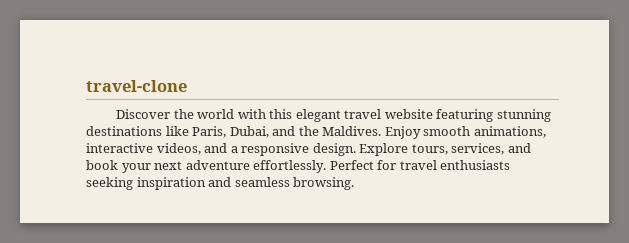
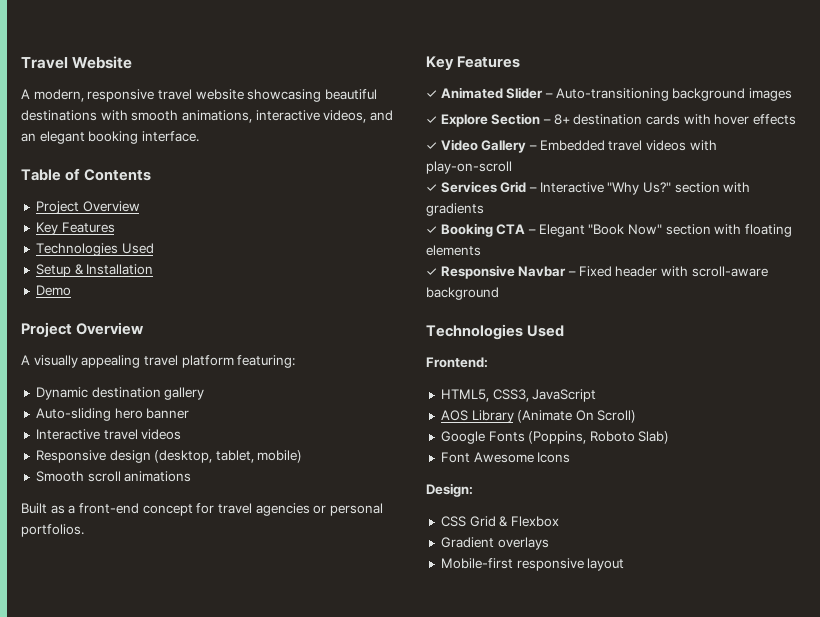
[86,80,187,92] [116,109,551,122] [86,126,421,139] travel-clone // Discover the world with this elegant travel website featuring stunning destinations like Paris, Dubai, and the Maldives. Enjoy -> [21,56,133,69] [21,89,377,102] [21,110,128,121] Travel Website // A modern, responsive travel website showcasing beautiful destinations with
[230,143,531,156] [86,160,511,173] [86,177,355,190] a responsive design. Explore tours, services, and book your next adventure effortlessly. Perfect for travel enthusiasts seeking inspiration and seamless browsing. -> [21,131,199,144] [21,168,152,181] [35,201,140,214] [35,222,115,235] [35,243,154,256] [35,264,154,277] [35,285,71,296] [21,322,145,337] [21,355,296,368] [35,387,205,400] [35,408,190,421] [35,429,182,440] [35,450,303,463] [35,471,192,482] [21,503,383,516] [21,524,84,537] [426,56,521,70] [426,87,792,101] [426,113,796,127] [426,139,717,153] [426,161,512,174] [426,181,751,195] [426,203,484,216] [426,223,792,237] [426,245,481,256] [426,265,768,279] [426,287,499,300] [426,324,565,340] [426,357,488,368] [440,389,597,402] [440,410,637,423] [440,431,670,444] [440,452,571,463] [426,483,473,497] [440,516,559,527] [440,537,549,550] [440,558,625,571] an elegant booking interface. // Table of Contents // Project Overview // Key Features // Technologies Used // Setup & Installation // Demo // Project Overview // A visually appealing travel platform featuring: // Dynamic destination gallery // Auto-sliding hero banner // Interactive travel videos // Responsive design (desktop, tablet, mobile) // Smooth scroll animations // Built as a front-end concept for travel agencies or personal portfolios. // Key Features // ✓ Animated Slider – Auto-transitioning background images // ✓ Explore Section – 8+ destination cards with hover effects // ✓ Video Gallery – Embedded travel videos with play-on-scroll // ✓ Services Grid – Interactive "Why Us?" section with gradients // ✓ Booking CTA – Elegant "Book Now" section with floating elements // ✓ Responsive Navbar – Fixed header with scroll-aware background // Technologies Used // Frontend: // HTML5, CSS3, JavaScript // AOS Library (Animate On Scroll) // Google Fonts (Poppins, Roboto Slab) // Font Awesome Icons // Design: // CSS Grid & Flexbox // Gradient overlays // Mobile-first responsive layout

